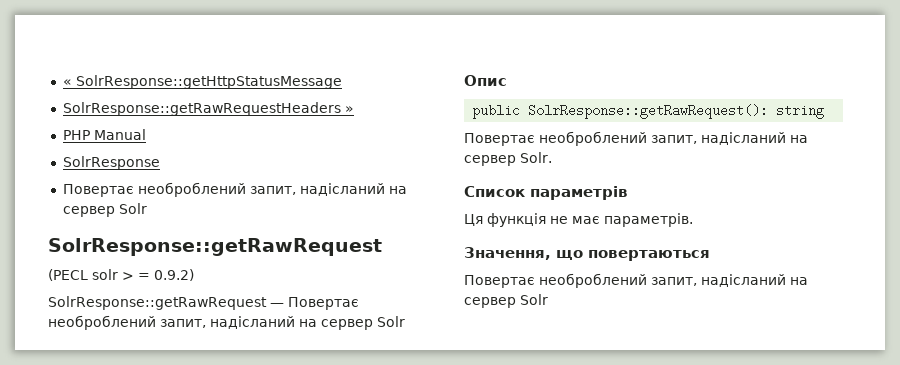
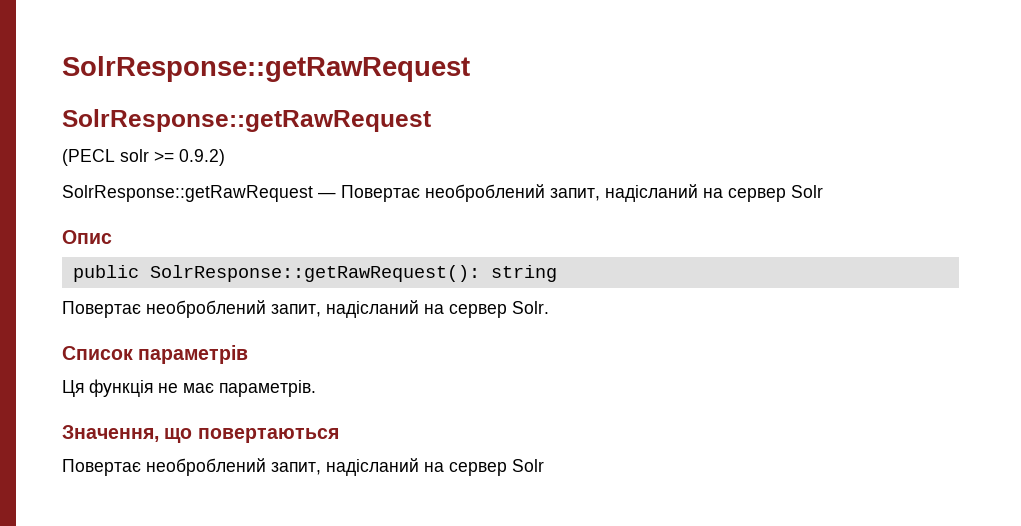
[62,75,342,89] [62,102,354,116] [62,129,146,140] [62,156,160,170] [62,182,407,197] [62,203,147,217] « SolrResponse::getHttpStatusMessage // SolrResponse::getRawRequestHeaders » // PHP Manual // SolrResponse // Повертає необроблений запит, надісланий на сервер Solr -> [62,56,470,82] SolrResponse::getRawRequest
[122,272,150,280] > = -> [154,151,174,162] >=

